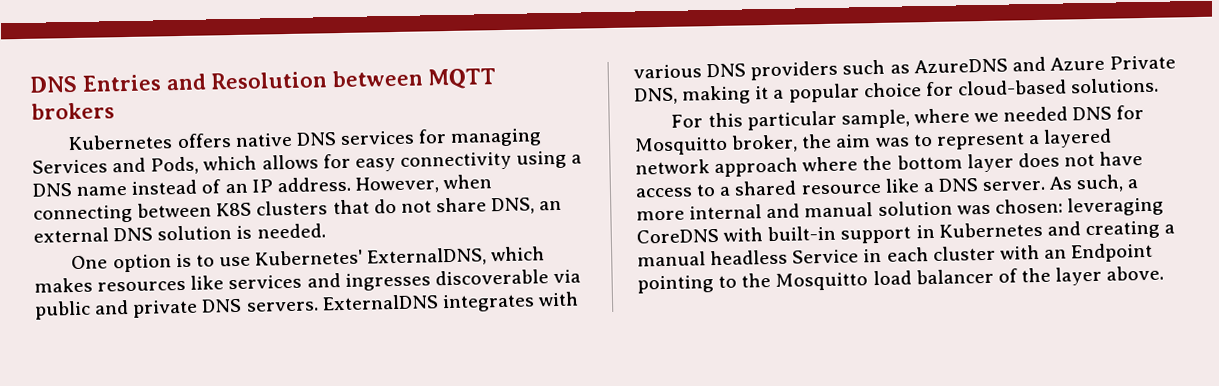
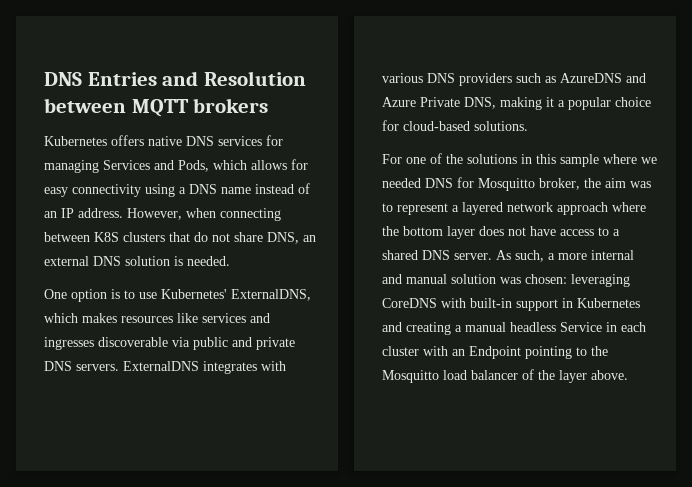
[707,109,910,131] this particular sample, -> [406,153,599,167] one of the solutions in this sample
[800,178,935,195] resource like a -> (418, 255) none

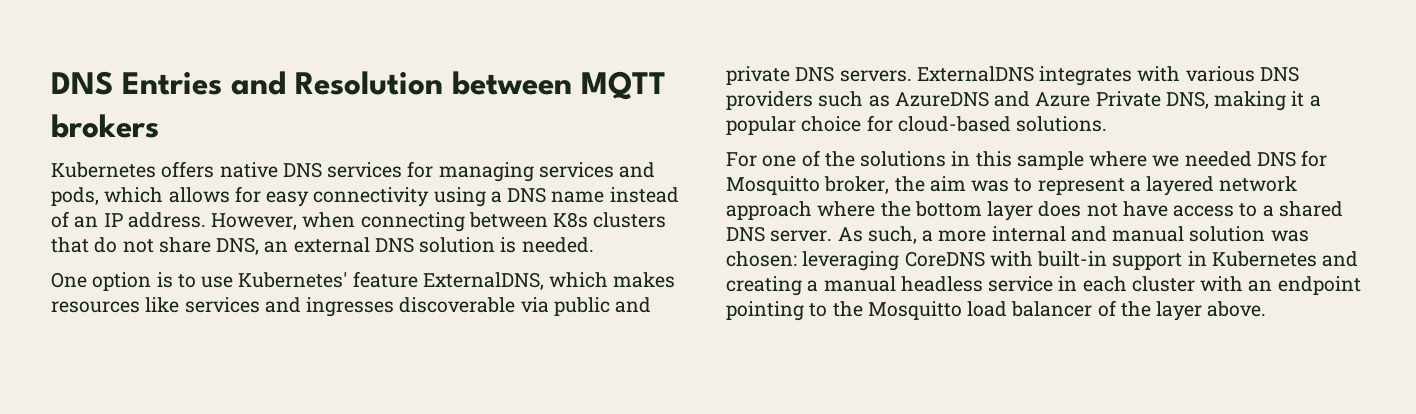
[103,160,209,172] Services and Pods, -> [538,162,656,178] [51,187,99,206] services and pods,
[94,232,119,242] K8S -> [553,212,589,228] K8s
(227, 294) none -> [352,271,418,288] feature
[560,322,602,332] Service -> [988,276,1054,292] service
[469,346,521,359] Endpoint -> [1277,276,1361,295] endpoint

